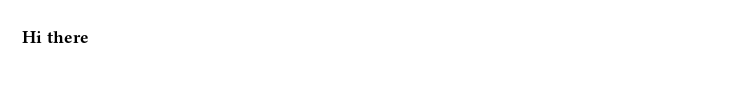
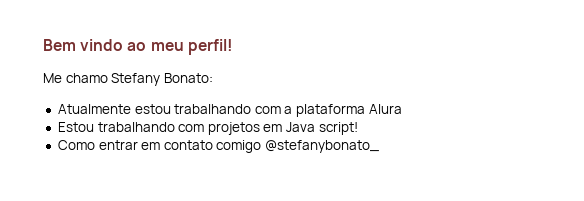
[22,31,89,43] Hi there -> [43,39,233,55] [43,73,213,86] [57,104,402,117] [57,122,358,135] [57,140,380,153] Bem vindo ao meu perfil! // Me chamo Stefany Bonato: // Atualmente estou trabalhando com a plataforma Alura // Estou trabalhando com projetos em Java script! // Como entrar em contato comigo @stefanybonato_

